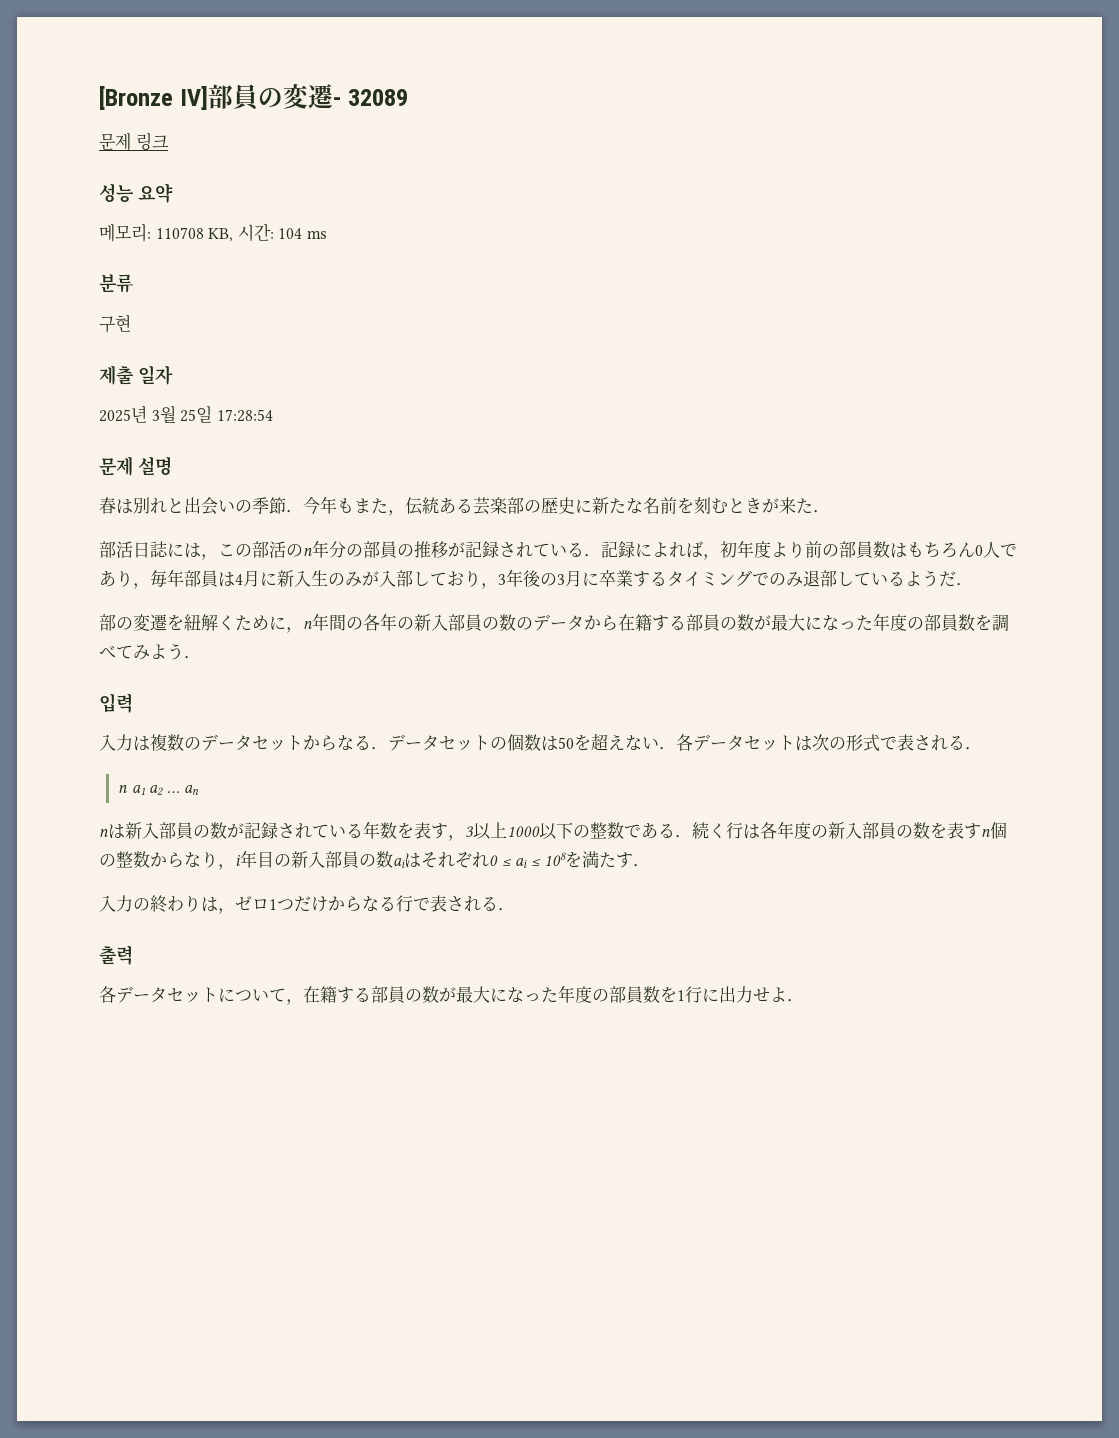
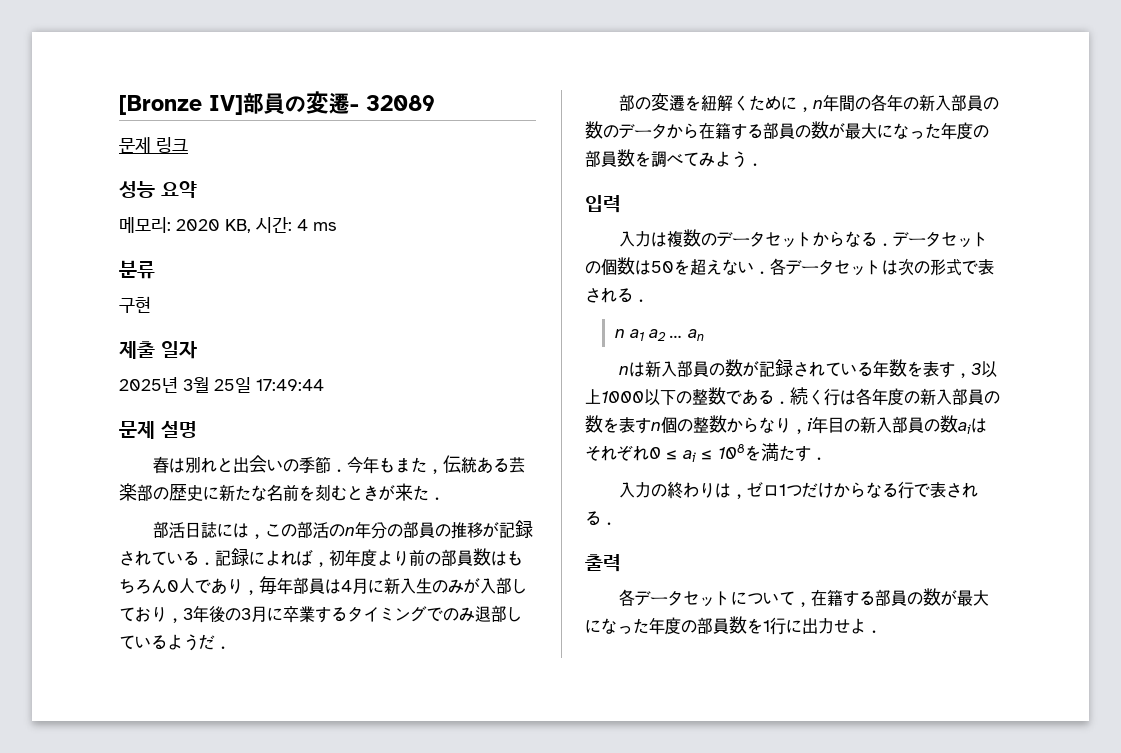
[155,227,204,239] 110708 -> [176,219,220,231] 2020
[278,228,303,239] 104 -> [297,219,308,231] 4
[216,409,273,422] 17:28:54 -> [256,379,324,391] 17:49:44

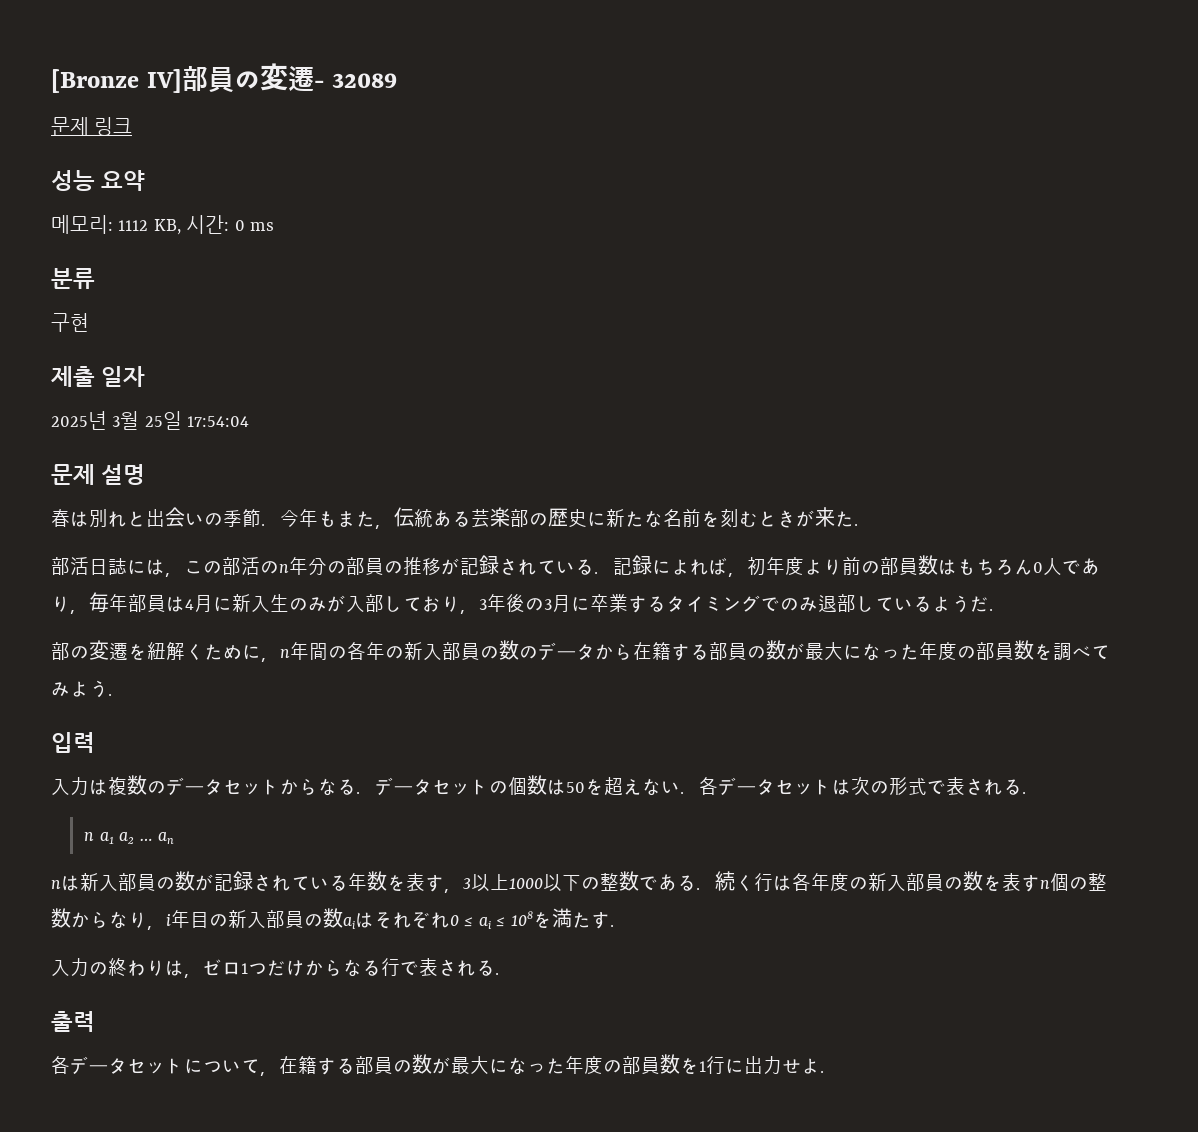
[176,219,220,231] 2020 -> [118,220,149,231] 1112
[297,219,308,231] 4 -> [234,220,245,231] 0
[256,379,324,391] 17:49:44 -> [187,416,250,427] 17:54:04

